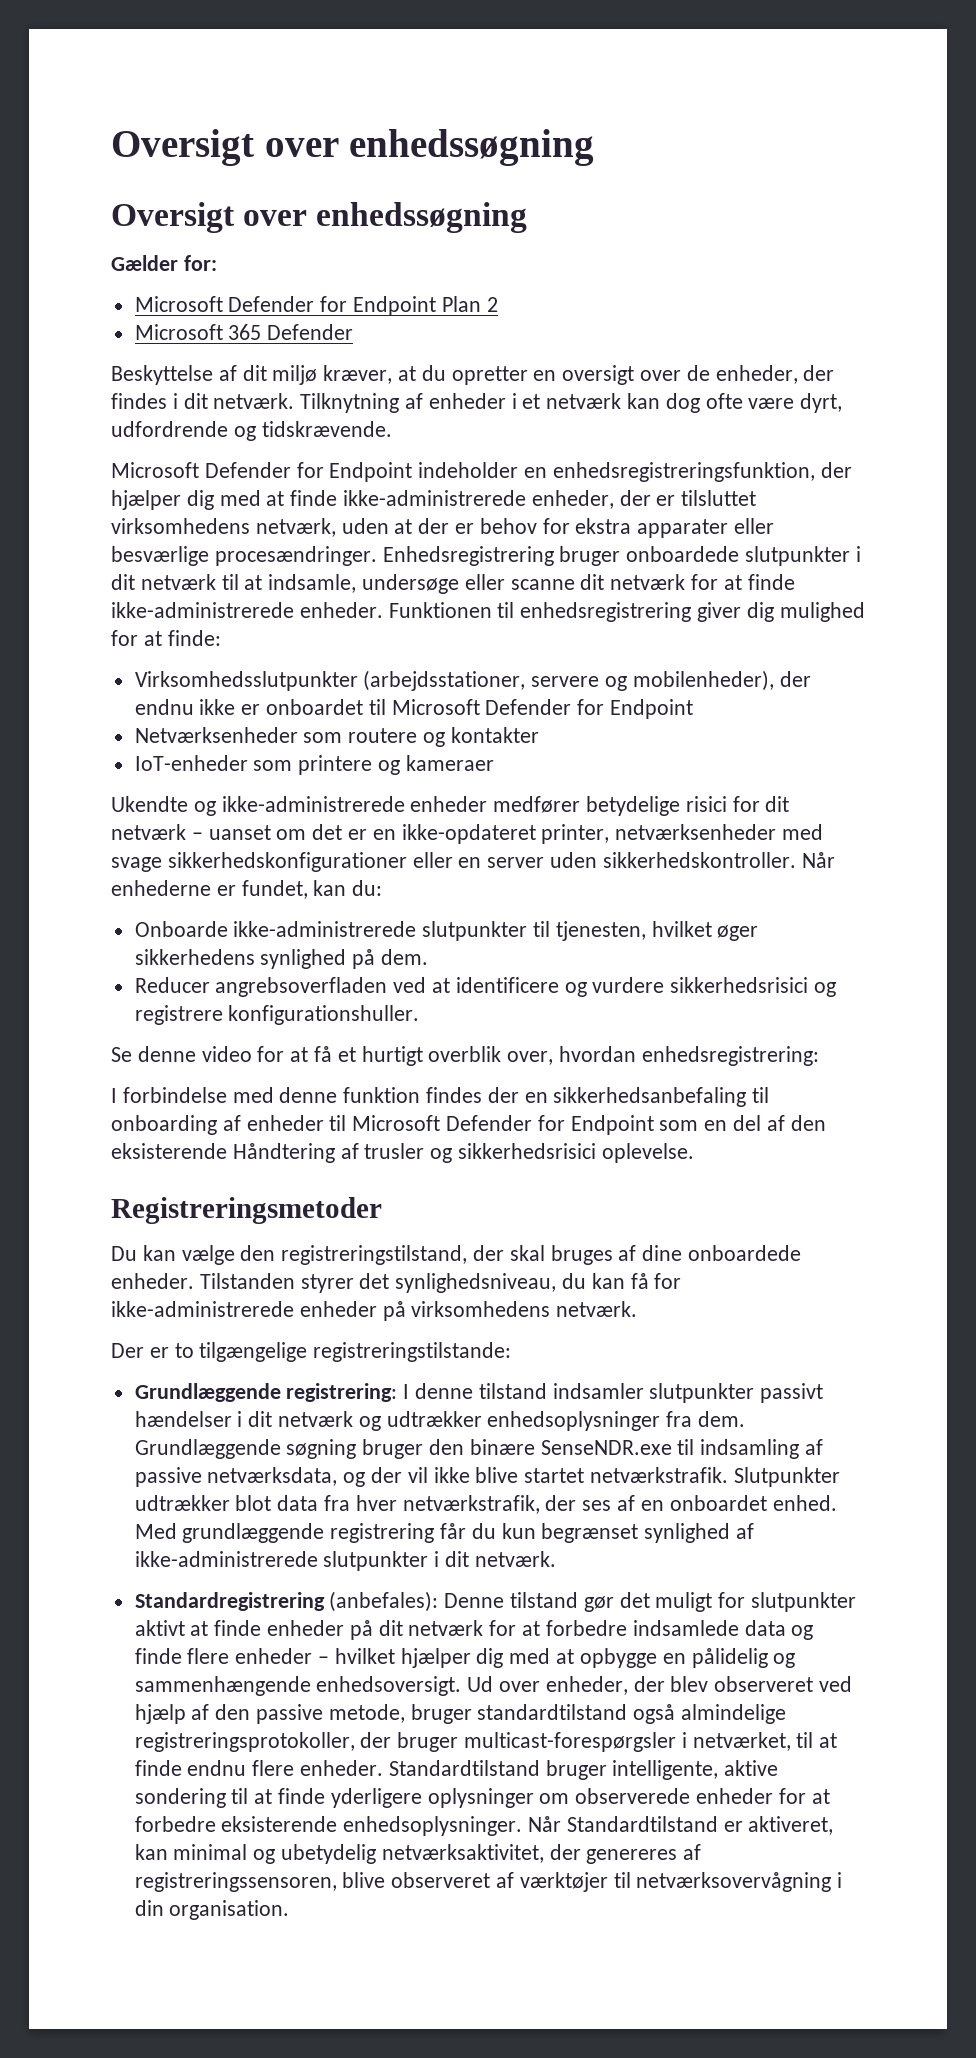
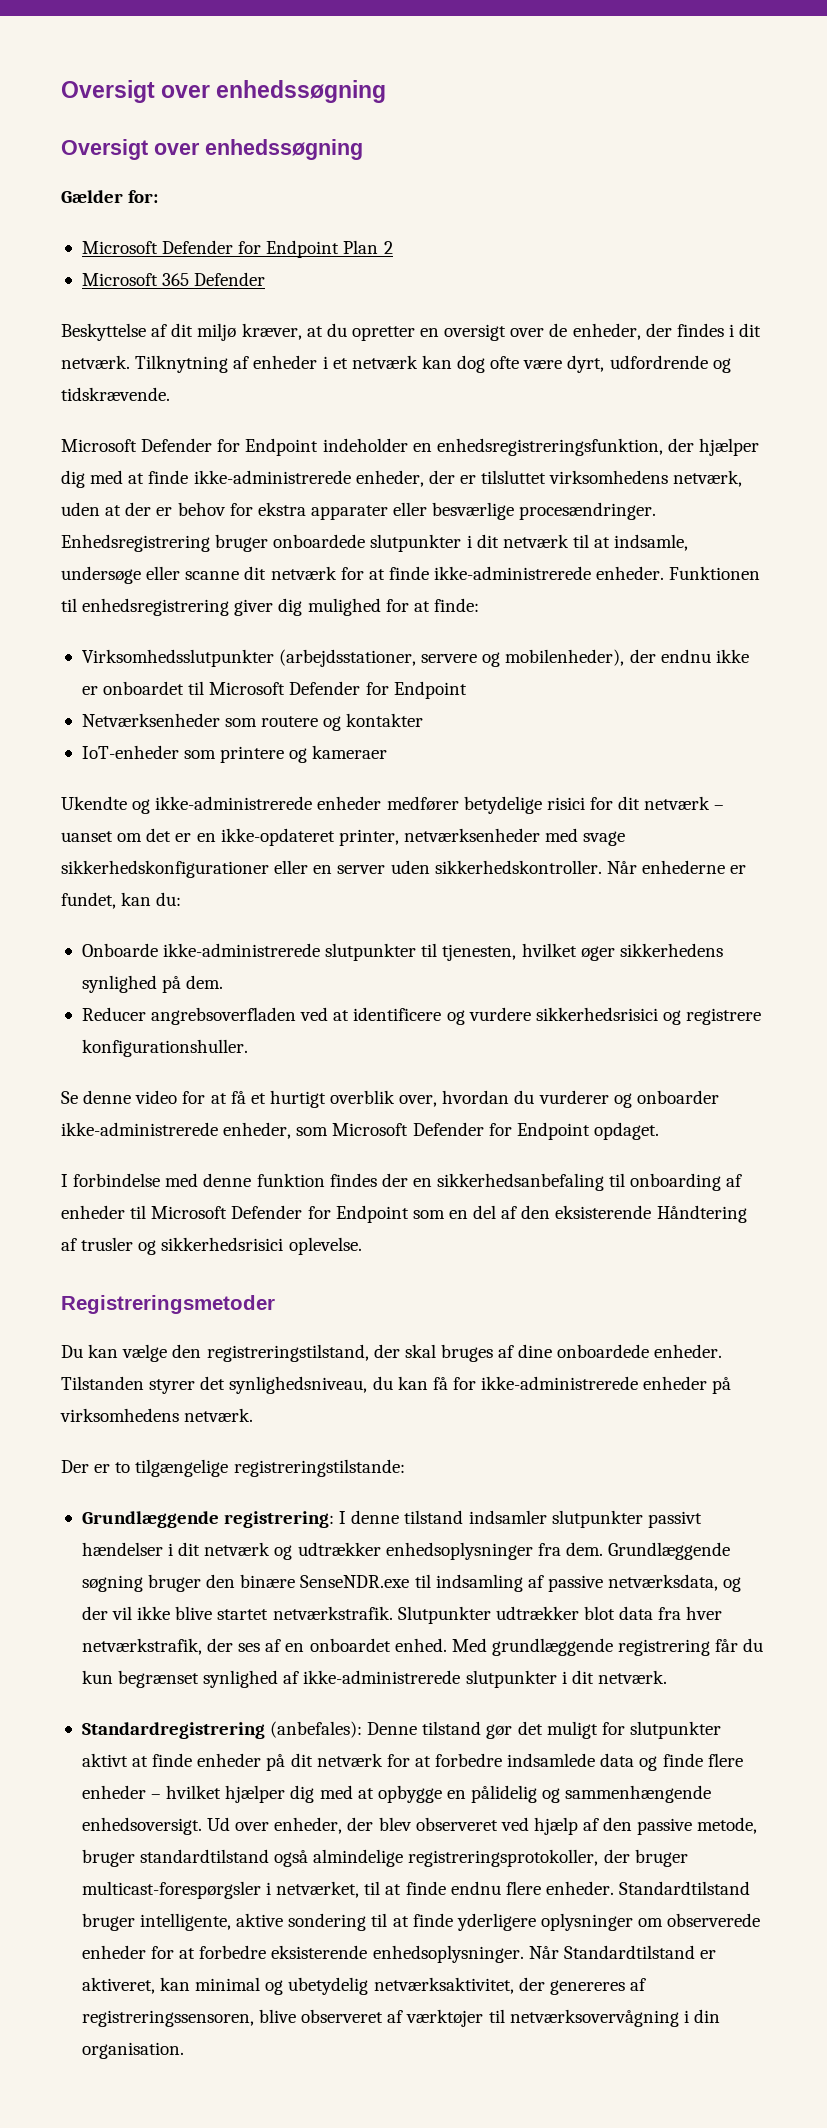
[641,1046,819,1066] enhedsregistrering: -> [514,1090,719,1108] [61,1122,659,1140] du vurderer og onboarder ikke-administrerede enheder, som Microsoft Defender for Endpoint opdaget.

